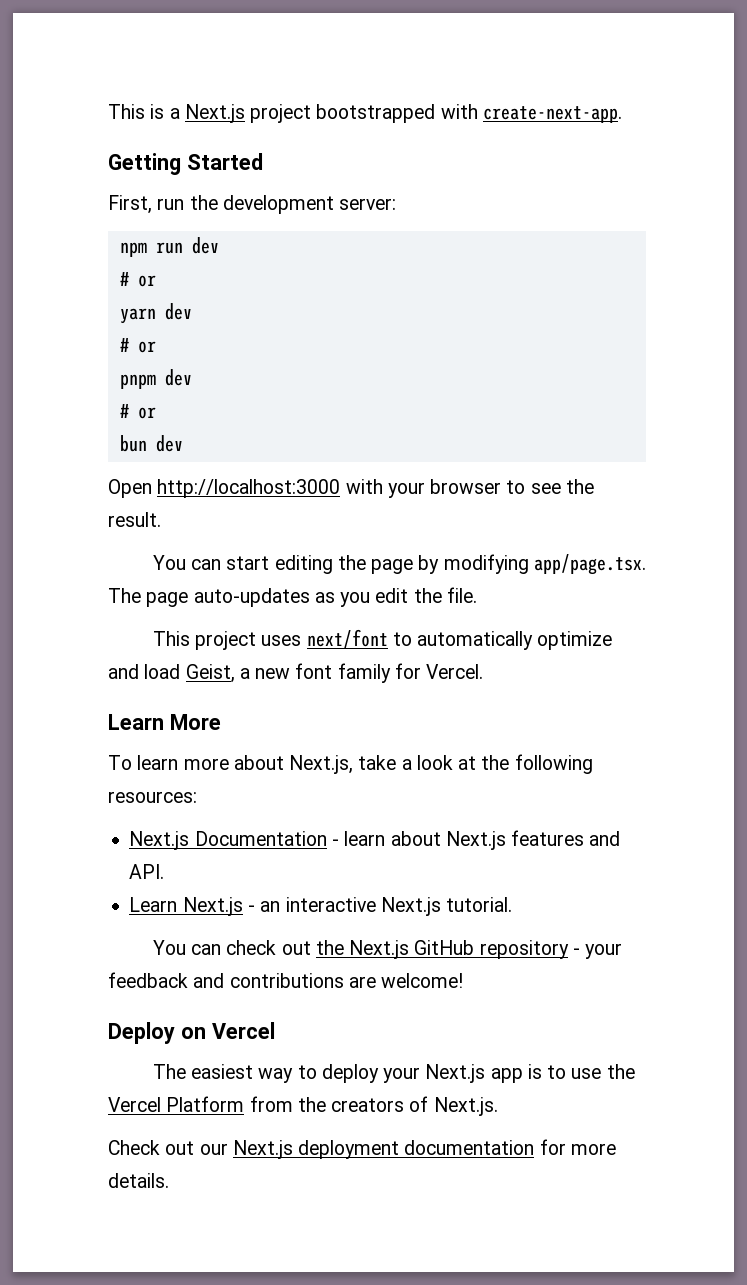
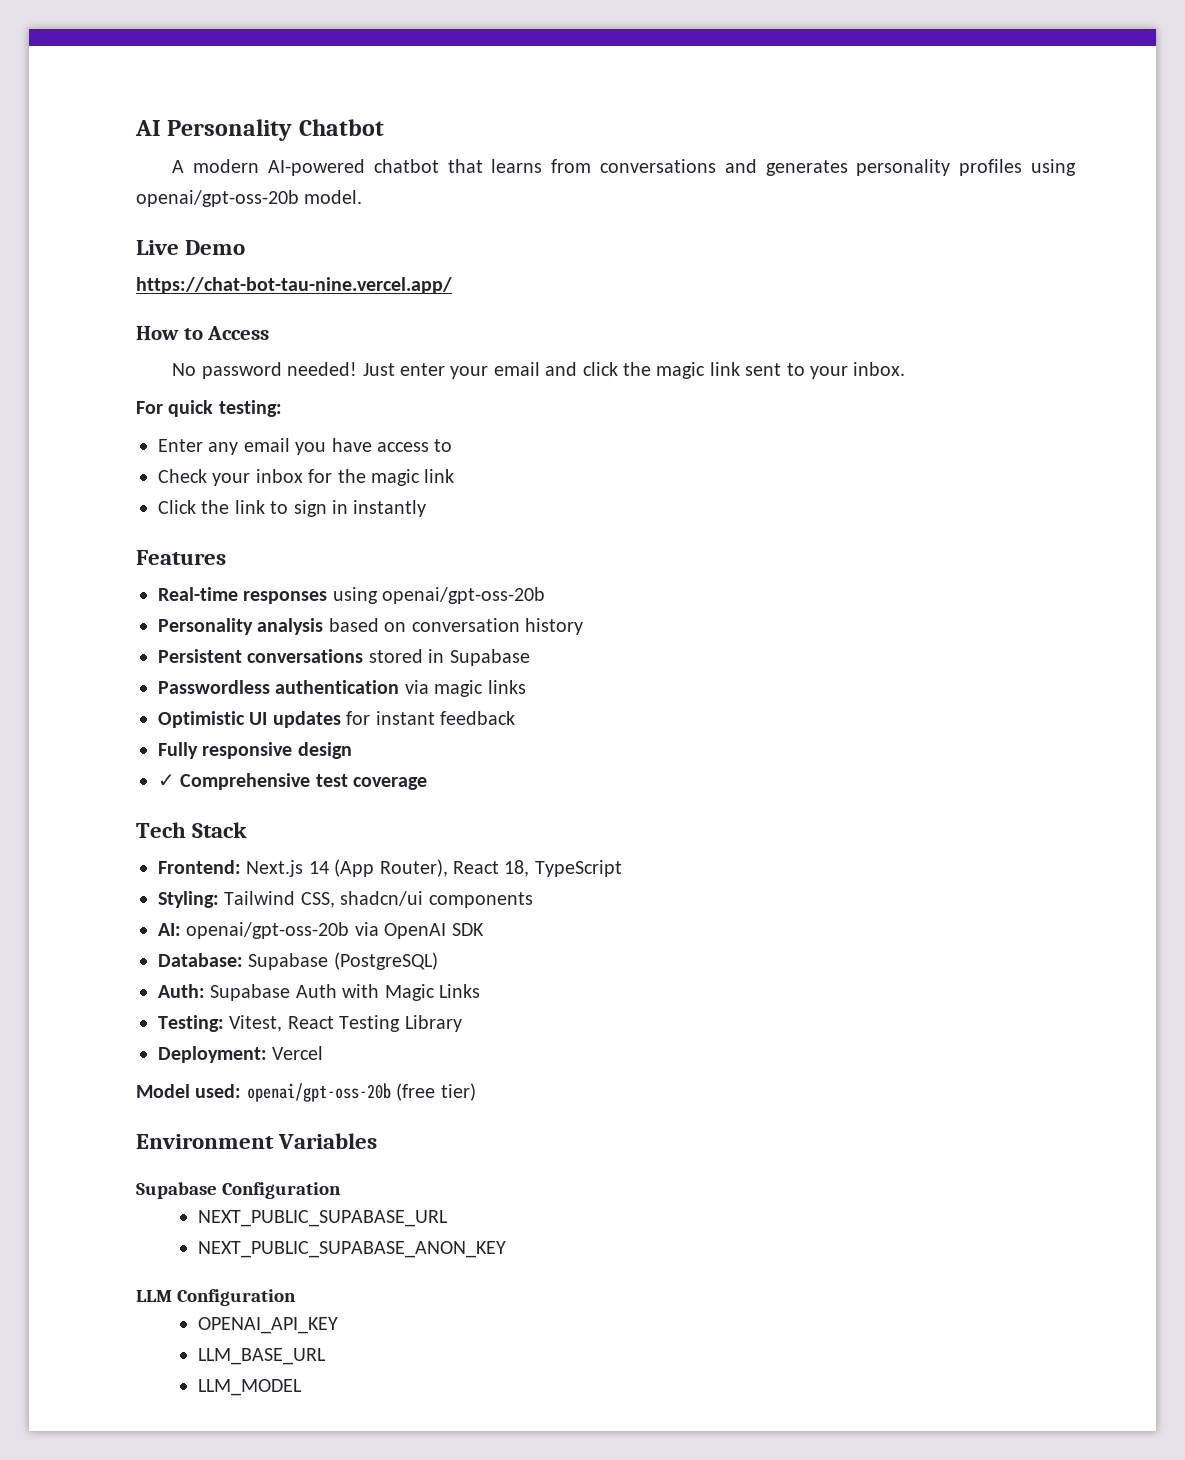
[108,104,622,123] [108,153,263,175] [108,195,397,214] [119,237,219,257] [119,272,156,287] [119,303,192,324] [119,338,156,353] [119,369,192,389] [119,404,156,419] [119,435,183,452] [108,479,594,498] [108,512,161,527] [152,554,646,575] [108,587,477,607] [152,629,613,650] [108,663,484,683] [108,714,221,730] [108,754,593,774] [108,791,197,803] [129,830,621,850] [129,864,165,879] [129,897,513,916] [152,940,623,959] [108,972,464,988] [108,1022,275,1044] [152,1064,635,1083] [108,1096,498,1116] [108,1139,616,1159] [108,1173,169,1188] This is a Next.js project bootstrapped with create-next-app. // Getting Started // First, run the development server: // npm run dev // # or // yarn dev // # or // pnpm dev // # or // bun dev // Open http://localhost:3000 with your browser to see the result. // You can start editing the page by modifying app/page.tsx. The page auto-updates as you edit the file. // This project uses next/font to automatically optimize and load Geist, a new font family for Vercel. // Learn More // To learn more about Next.js, take a look at the following resources: // Next.js Documentation - learn about Next.js features and API. // Learn Next.js - an interactive Next.js tutorial. // You can check out the Next.js GitHub repository - your feedback and contributions are welcome! // Deploy on Vercel // The easiest way to deploy your Next.js app is to use the Vercel Platform from the creators of Next.js. // Check out our Next.js deployment documentation for more details. -> [135,119,384,141] [172,159,1076,176] [136,190,363,207] [136,240,246,255] [136,277,452,294] [136,326,270,340] [172,362,906,379] [136,400,282,417] [158,438,453,455] [158,469,455,486] [158,500,427,517] [136,550,226,565] [158,587,546,604] [158,618,583,635] [158,649,530,666] [158,680,526,697] [158,711,515,728] [158,742,352,759] [158,773,428,790] [136,822,248,838] [158,859,622,877] [158,891,533,908] [158,922,484,939] [158,952,438,970] [158,984,480,1001] [158,1015,462,1032] [158,1046,324,1063] [136,1083,476,1102] [136,1133,378,1149] [136,1182,342,1199] [197,1210,448,1227] [197,1241,506,1258] [136,1289,297,1306] [197,1317,338,1334] [197,1348,326,1365] [197,1379,302,1396] AI Personality Chatbot // A modern AI-powered chatbot that learns from conversations and generates personality profiles using openai/gpt-oss-20b model. // Live Demo // https://chat-bot-tau-nine.vercel.app/ // How to Access // No password needed! Just enter your email and click the magic link sent to your inbox. // For quick testing: // Enter any email you have access to // Check your inbox for the magic link // Click the link to sign in instantly // Features // Real-time responses using openai/gpt-oss-20b // Personality analysis based on conversation history // Persistent conversations stored in Supabase // Passwordless authentication via magic links // Optimistic UI updates for instant feedback // Fully responsive design // ✓ Comprehensive test coverage // Tech Stack // Frontend: Next.js 14 (App Router), React 18, TypeScript // Styling: Tailwind CSS, shadcn/ui components // AI: openai/gpt-oss-20b via OpenAI SDK // Database: Supabase (PostgreSQL) // Auth: Supabase Auth with Magic Links // Testing: Vitest, React Testing Library // Deployment: Vercel // Model used: openai/gpt-oss-20b (free tier) // Environment Variables // Supabase Configuration // NEXT_PUBLIC_SUPABASE_URL // NEXT_PUBLIC_SUPABASE_ANON_KEY // LLM Configuration // OPENAI_API_KEY // LLM_BASE_URL // LLM_MODEL

